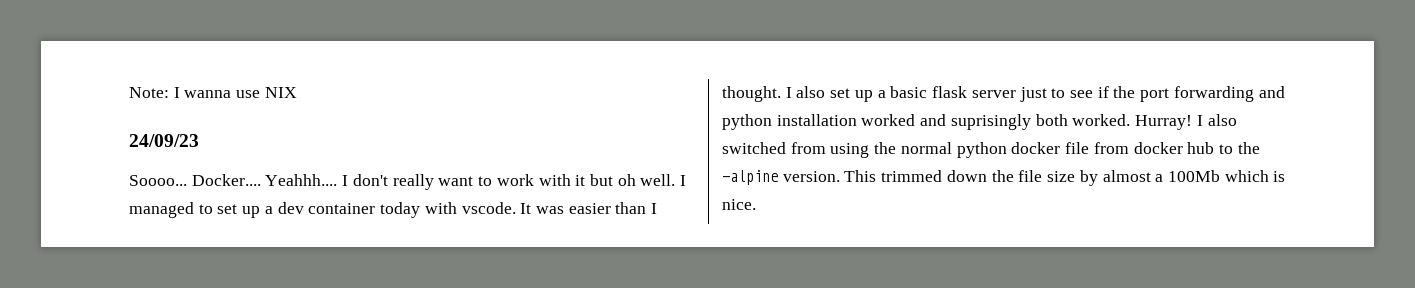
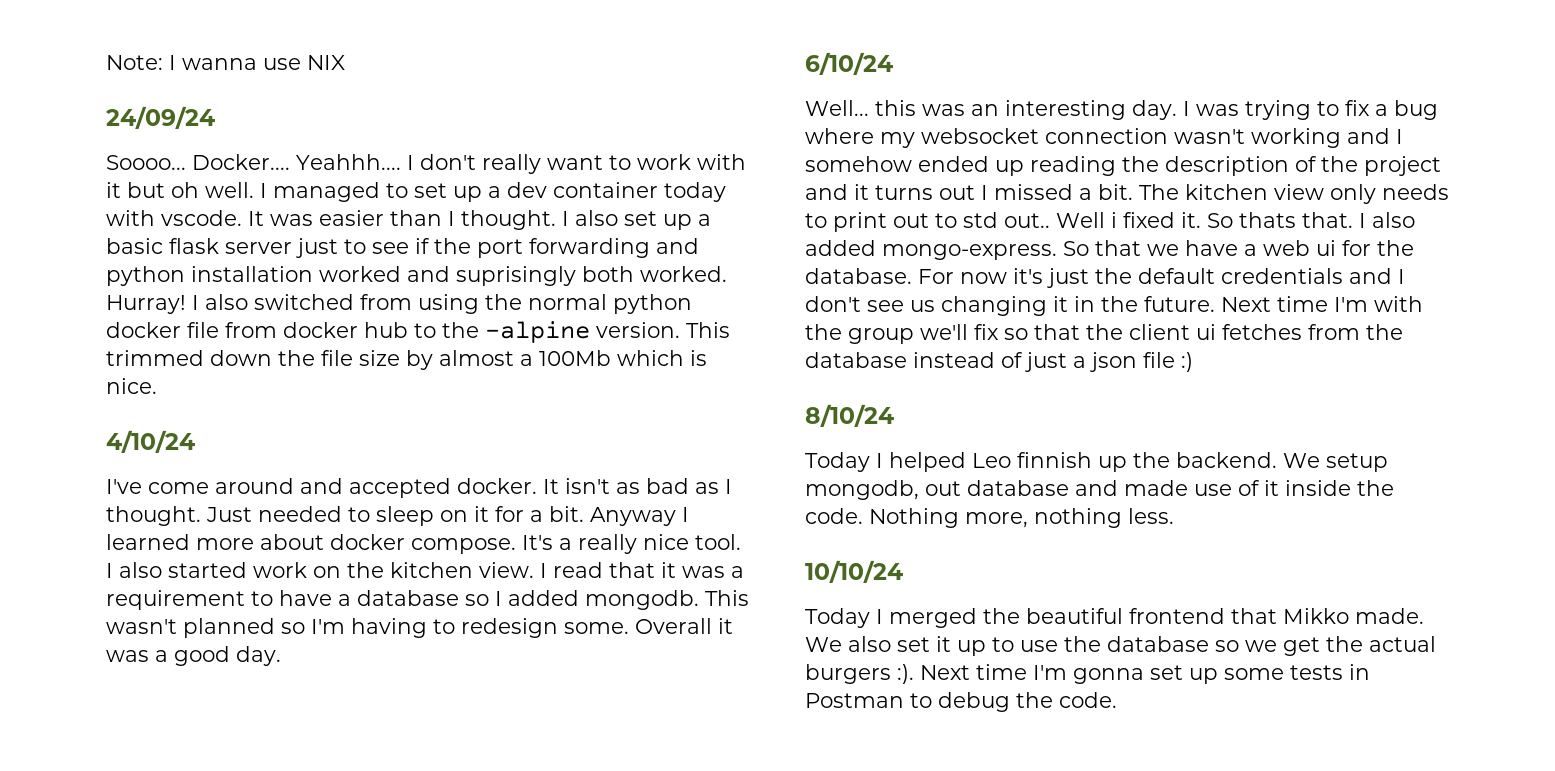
[129,134,199,147] 24/09/23 -> [106,106,215,129] 24/09/24
(756, 204) none -> [106,430,195,453] [106,478,732,498] [106,506,689,526] [106,534,741,554] [106,562,744,578] [106,590,749,610] [106,618,733,638] [106,646,281,666] [805,52,893,75] [805,100,1438,120] [805,128,1403,148] [805,156,1441,176] [805,184,1449,204] [805,212,1415,232] [805,240,1414,260] [805,268,1405,288] [805,296,1423,316] [805,324,1403,344] [805,352,1193,372] [805,404,894,427] [805,452,1388,472] [805,480,1394,500] [805,508,1174,528] [805,560,903,583] [805,608,1424,628] [805,636,1436,656] [805,664,1370,684] [805,692,1117,712] // 4/10/24 // I've come around and accepted docker. It isn't as bad as I thought. Just needed to sleep on it for a bit. Anyway I learned more about docker compose. It's a really nice tool. I also started work on the kitchen view. I read that it was a requirement to have a database so I added mongodb. This wasn't planned so I'm having to redesign some. Overall it was a good day. // 6/10/24 // Well... this was an interesting day. I was trying to fix a bug where my websocket connection wasn't working and I somehow ended up reading the description of the project and it turns out I missed a bit. The kitchen view only needs to print out to std out.. Well i fixed it. So thats that. I also added mongo-express. So that we have a web ui for the database. For now it's just the default credentials and I don't see us changing it in the future. Next time I'm with the group we'll fix so that the client ui fetches from the database instead of just a json file :) // 8/10/24 // Today I helped Leo finnish up the backend. We setup mongodb, out database and made use of it inside the code. Nothing more, nothing less. // 10/10/24 // Today I merged the beautiful frontend that Mikko made. We also set it up to use the database so we get the actual burgers :). Next time I'm gonna set up some tests in Postman to debug the code.

